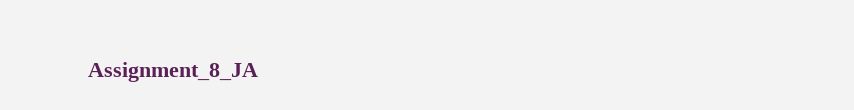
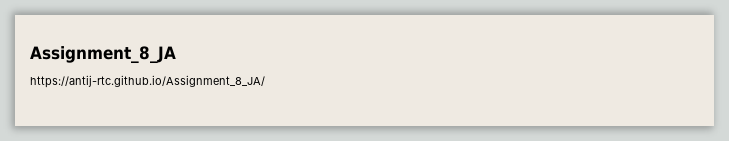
(258, 72) none -> [30,75,265,88] // https://antij-rtc.github.io/Assignment_8_JA/

